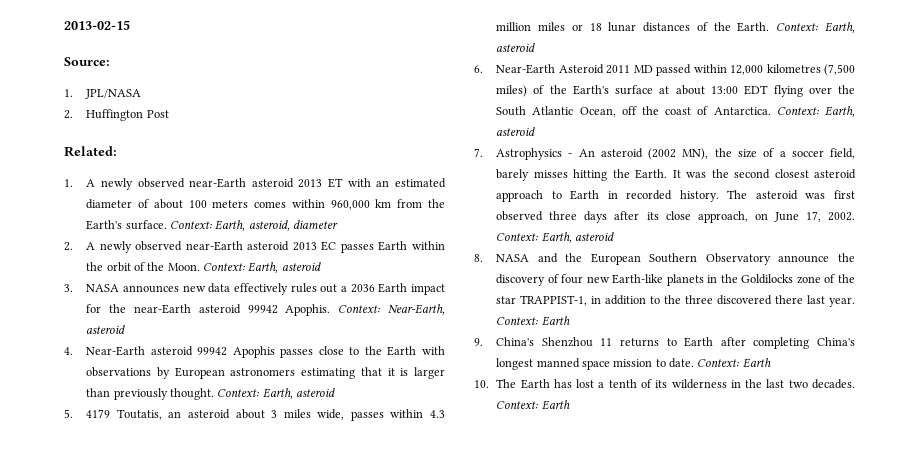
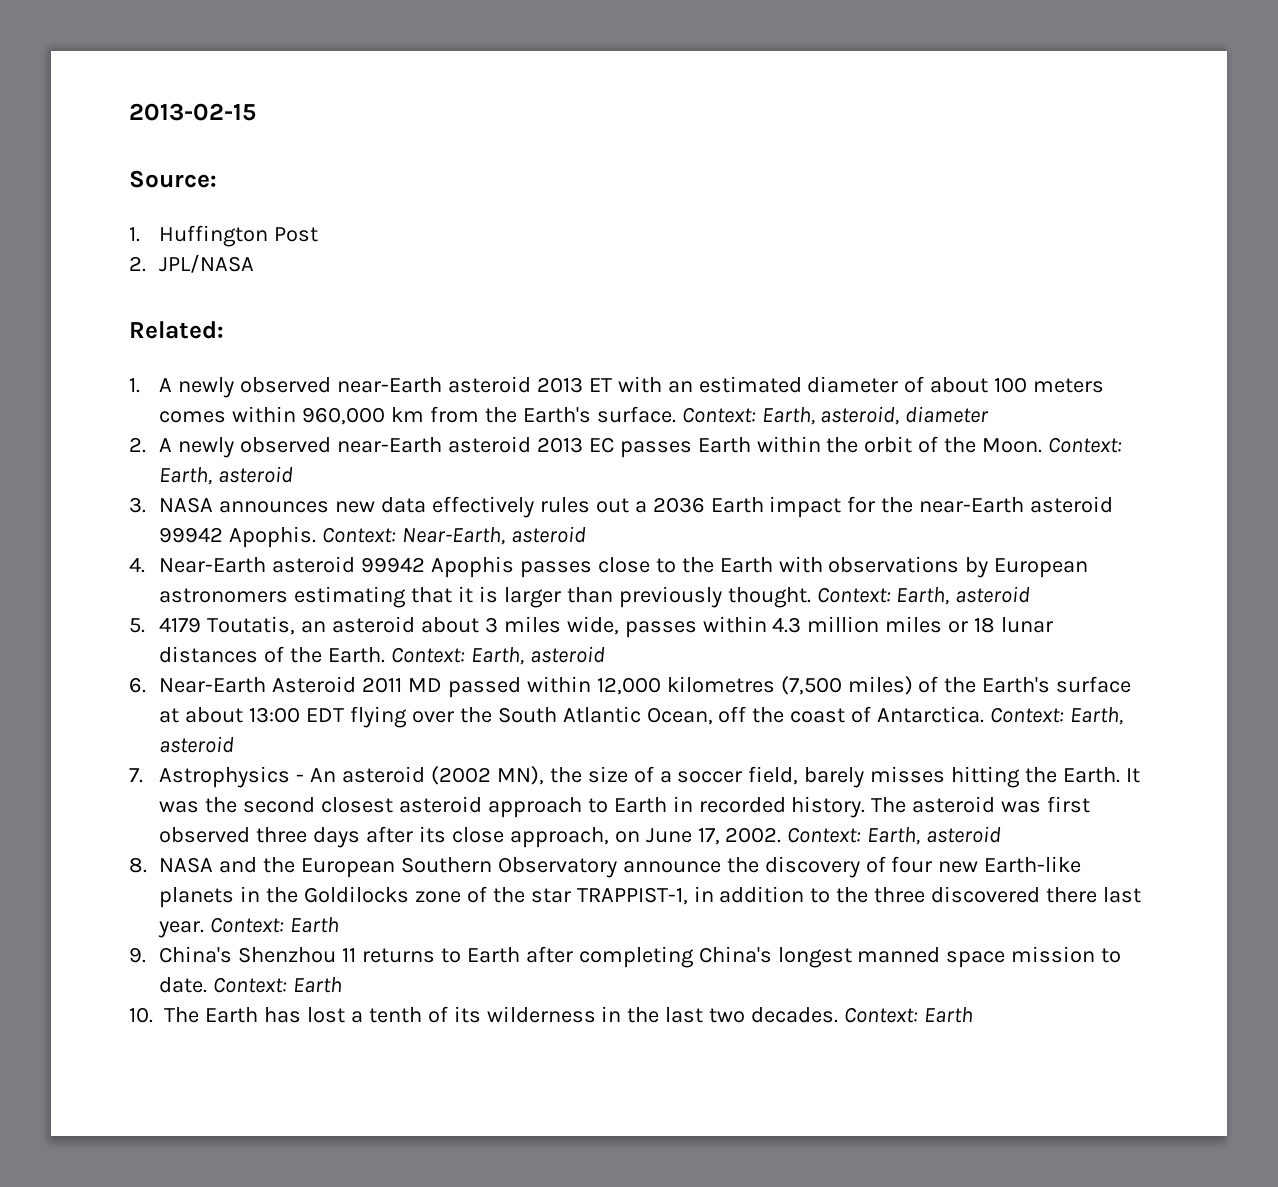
[85,89,142,99] [64,109,169,121] JPL/NASA // 2. Huffington Post -> [159,225,319,247] [129,254,255,273] Huffington Post // 2. JPL/NASA

